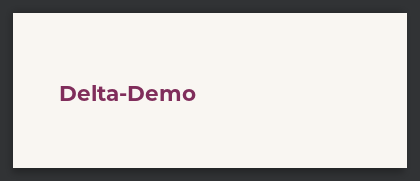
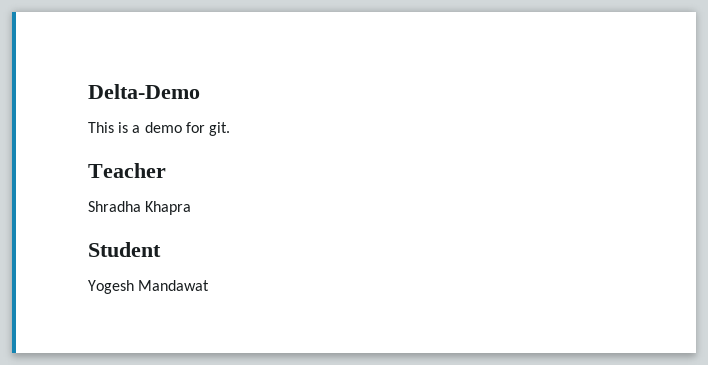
(196, 93) none -> [88,122,230,136] [88,163,166,178] [88,201,192,215] [88,242,161,257] [88,280,210,294] // This is a demo for git. // Teacher // Shradha Khapra // Student // Yogesh Mandawat

